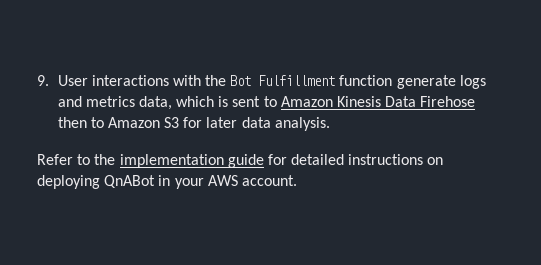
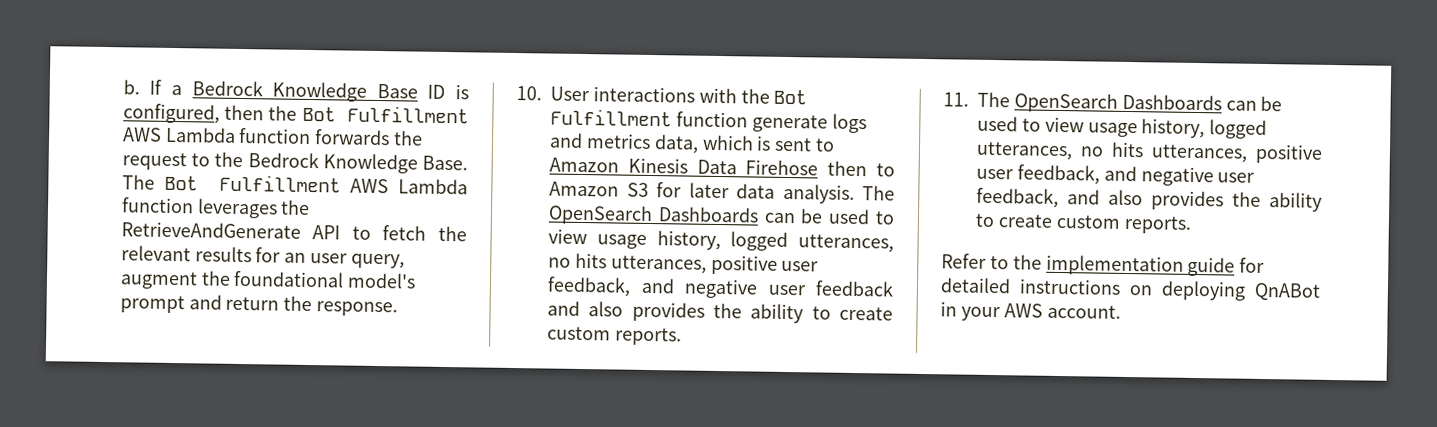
[37,75,49,86] 9. -> [122,79,469,102] [122,103,469,124] [121,126,424,146] [121,151,468,174] [121,174,468,195] [120,197,311,219] [120,221,467,242] [120,245,406,269] [119,270,417,290] [119,294,399,317] [516,86,542,101] b. If a Bedrock Knowledge Base ID is configured, then the Bot Fulfillment AWS Lambda function forwards the request to the Bedrock Knowledge Base. The Bot Fulfillment AWS Lambda function leverages the RetrieveAndGenerate API to fetch the relevant results for an user query, augment the foundational model's prompt and return the response. // 10.
(330, 124) none -> [862,185,895,201] [548,204,895,226] [548,228,894,253] [548,252,820,275] [547,276,894,299] [547,300,893,324] [547,326,682,346] [943,91,1283,113] [977,115,1268,140] [976,141,1323,164] [976,164,1256,187] [976,187,1323,212] [975,213,1192,234] The OpenSearch Dashboards can be used to view usage history, logged utterances, no hits utterances, positive user feedback, and negative user feedback and also provides the ability to create custom reports. // 11. The OpenSearch Dashboards can be used to view usage history, logged utterances, no hits utterances, positive user feedback, and negative user feedback, and also provides the ability to create custom reports.

